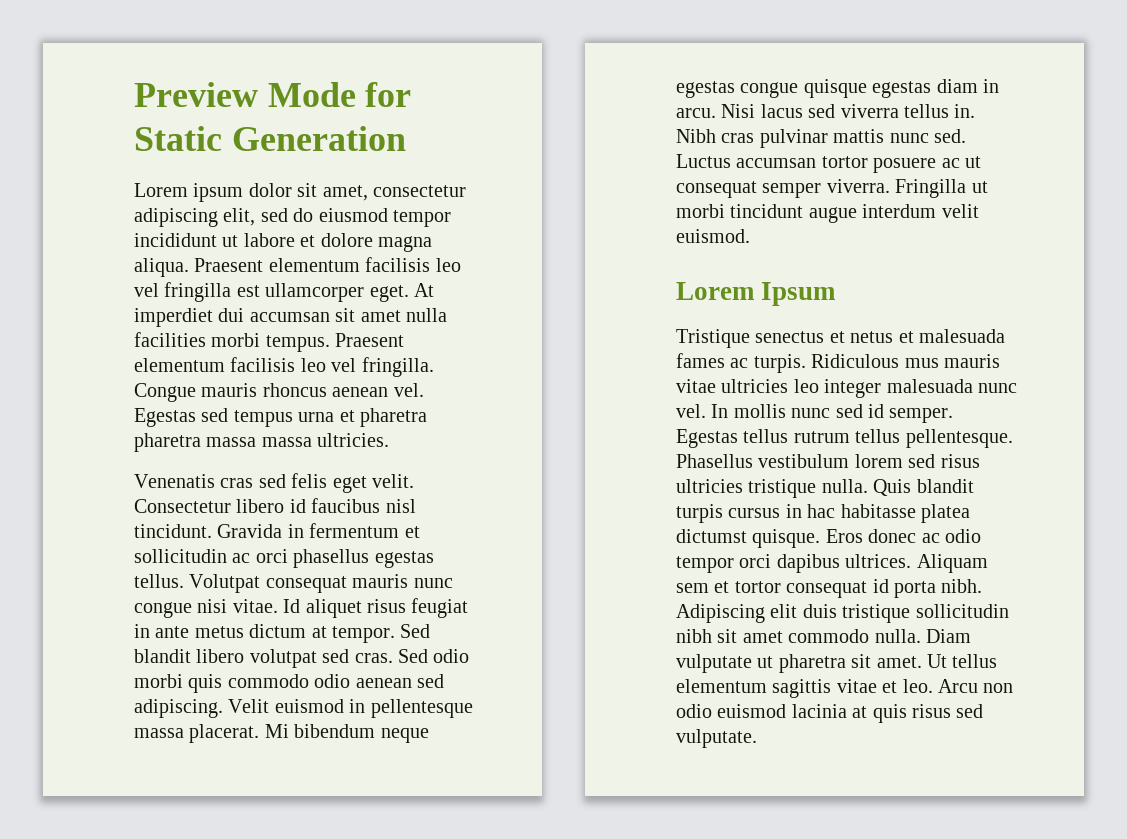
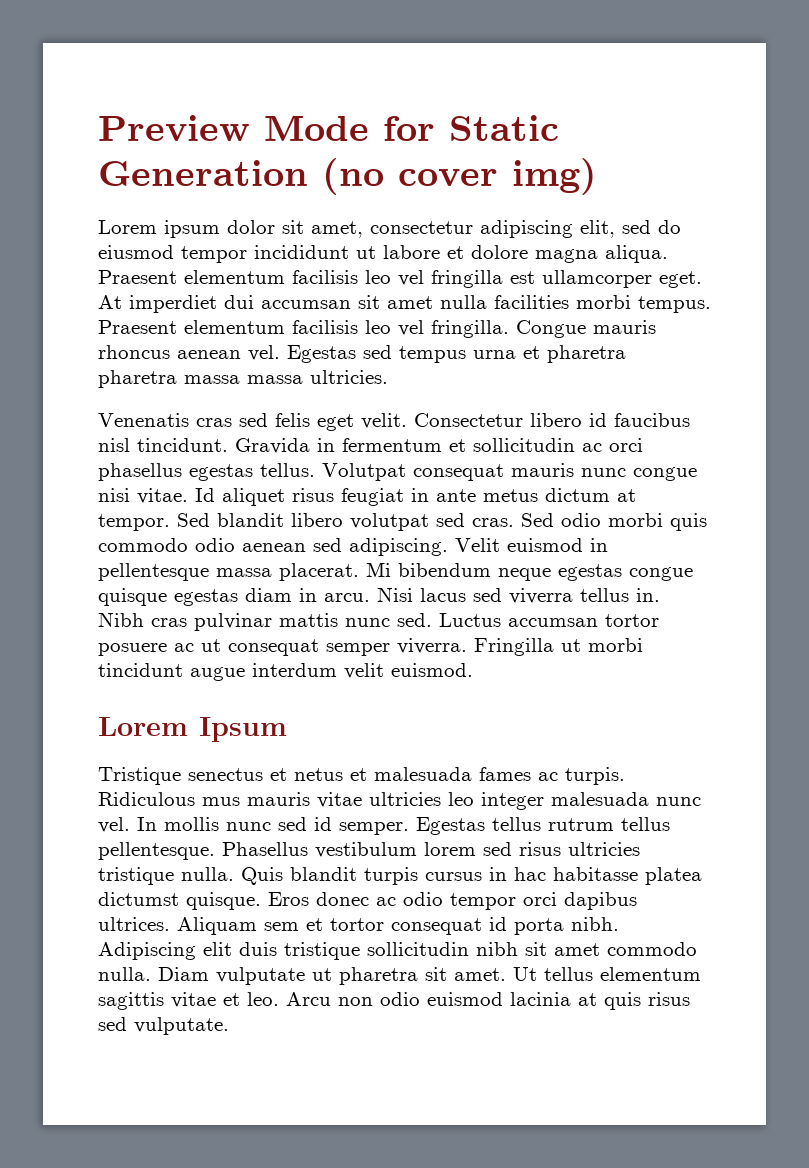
(406, 138) none -> [322,158,597,195] (no cover img)

